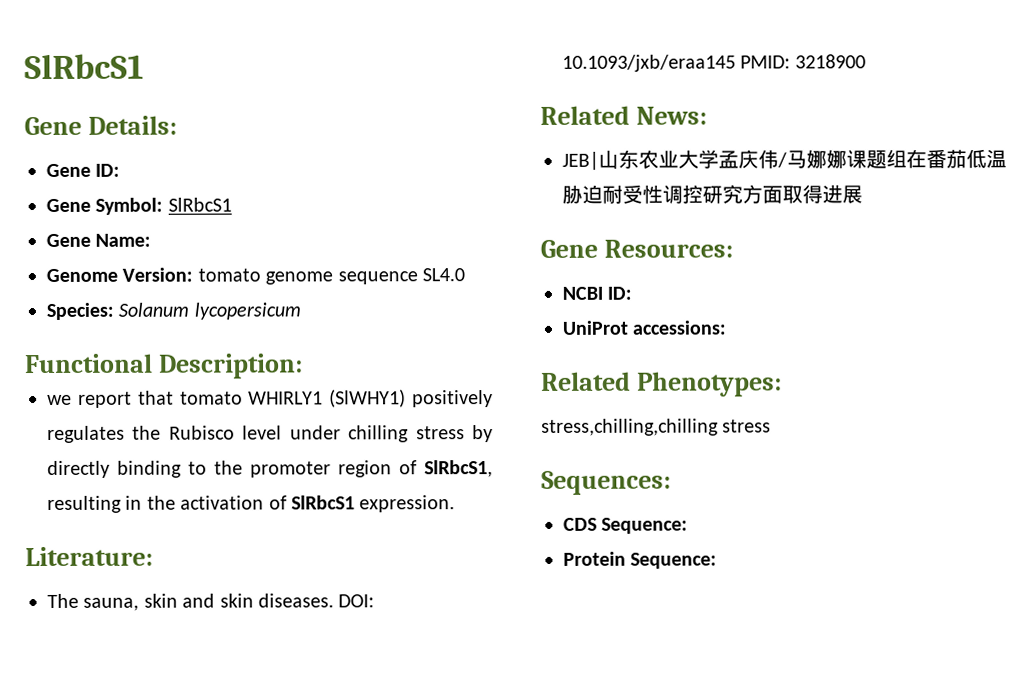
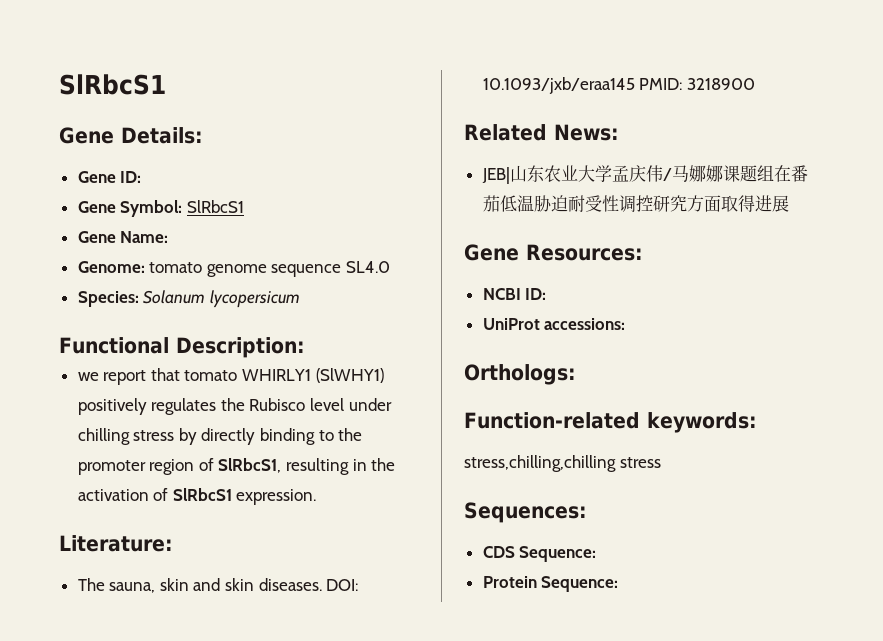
[46,267,194,282] Genome Version: -> [77,261,145,273] Genome:
[541,371,782,397] Related Phenotypes: -> [464,364,576,385] [464,412,757,433] Orthologs: // Function-related keywords:

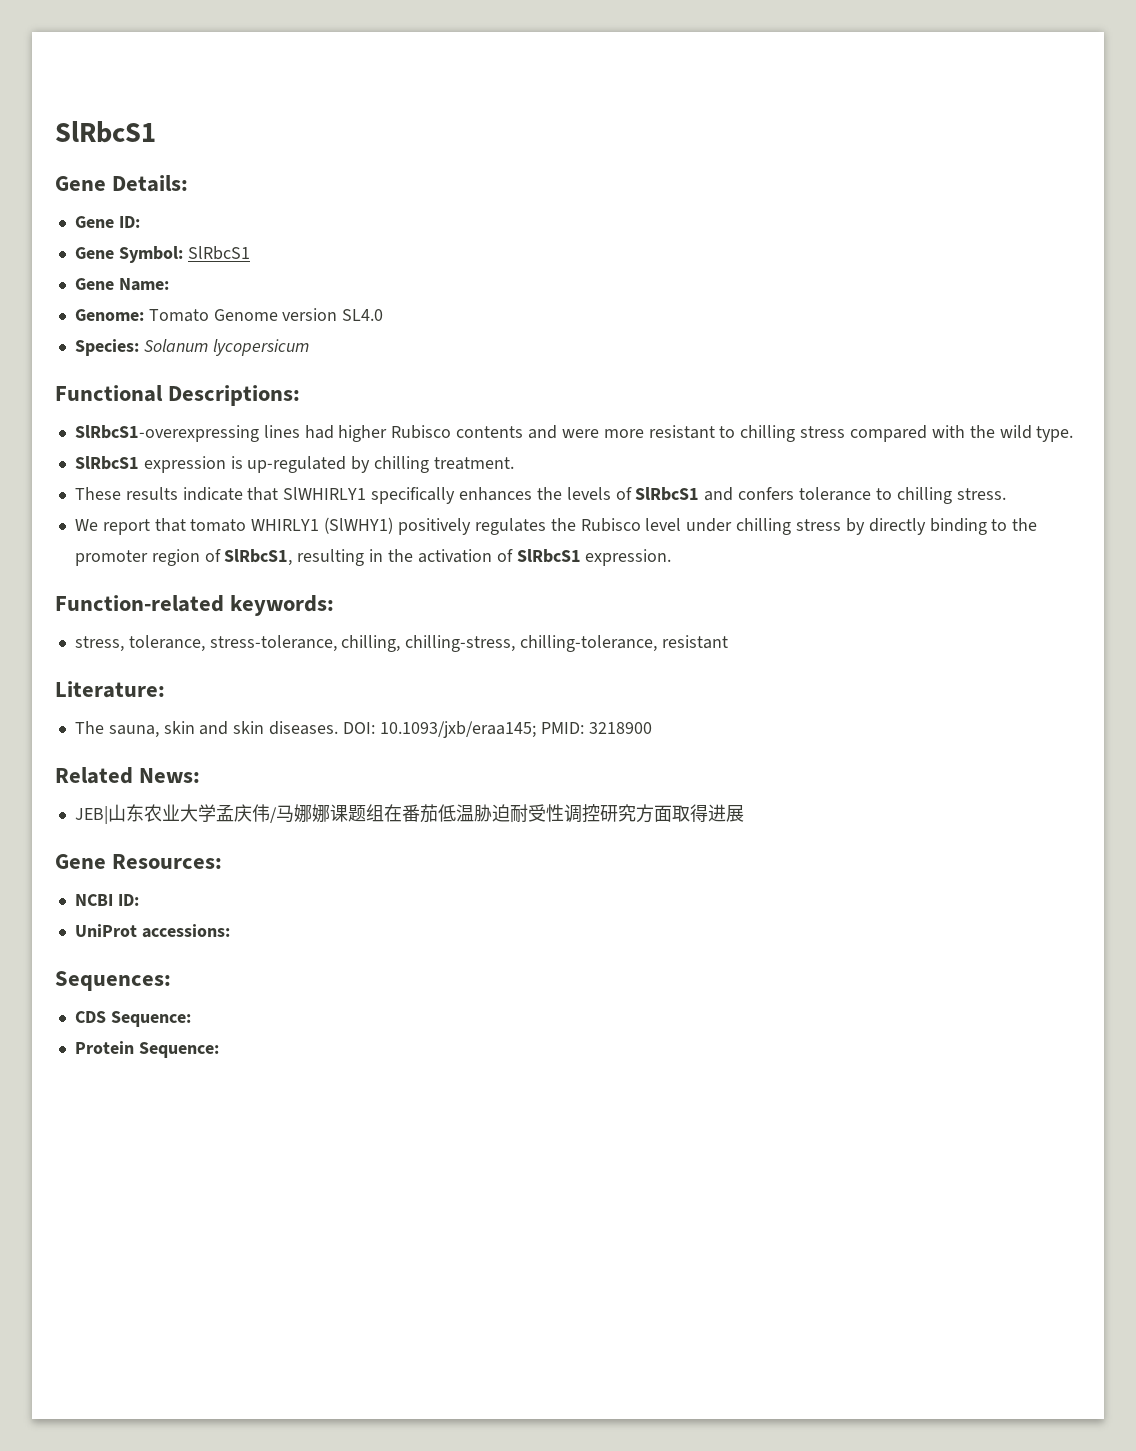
[149,262,342,277] tomato genome sequence -> [148,308,338,322] Tomato Genome version
[175,337,305,358] [77,372,99,381] Description: // we -> [168,385,301,406] [74,425,1074,442] [74,456,514,473] [74,487,1006,504] [74,519,98,531] Descriptions: // SlRbcS1-overexpressing lines had higher Rubisco contents and were more resistant to chilling stress compared with the wild type. // SlRbcS1 expression is up-regulated by chilling treatment. // These results indicate that SlWHIRLY1 specifically enhances the levels of SlRbcS1 and confers tolerance to chilling stress. // We
(317, 497) none -> [55,595,335,616] [74,635,728,652] // Function-related keywords: // stress, tolerance, stress-tolerance, chilling, chilling-stress, chilling-tolerance, resistant
[482,77,635,94] 10.1093/jxb/eraa145 -> [379,721,536,738] 10.1093/jxb/eraa145;
[464,364,576,385] [464,412,757,433] [464,455,661,472] // Orthologs: // Function-related keywords: // stress,chilling,chilling stress -> (230, 931) none

